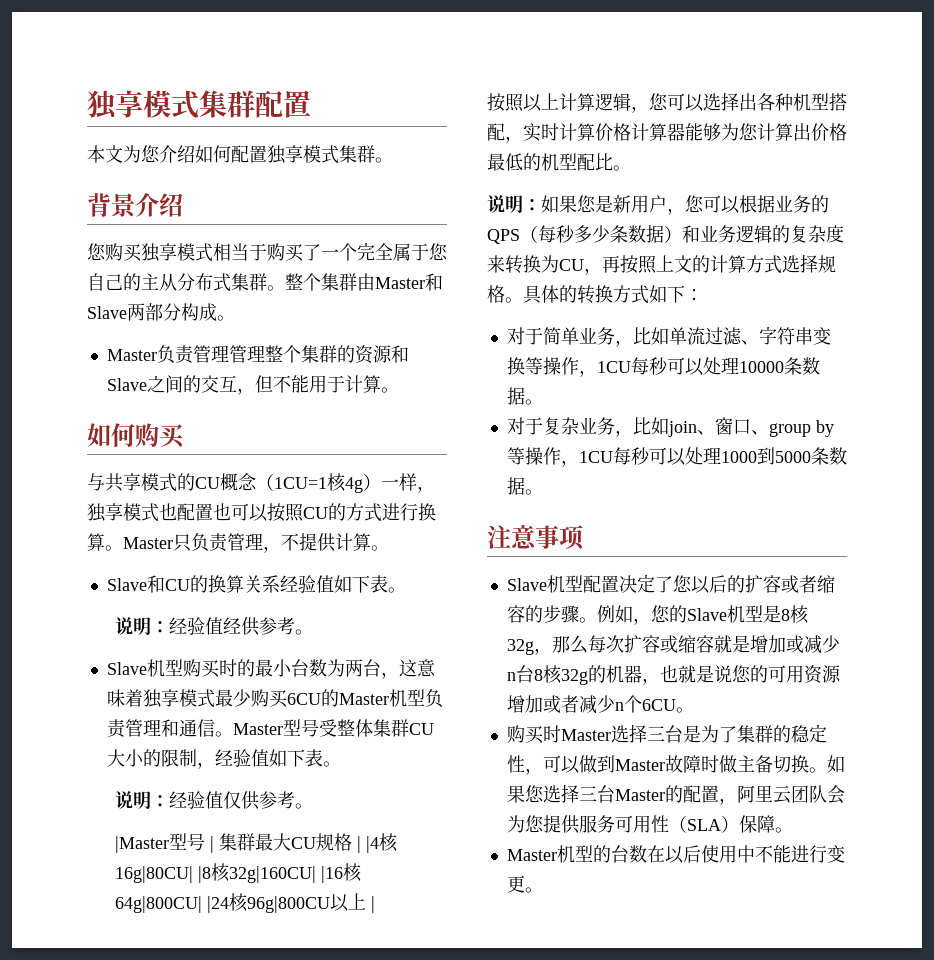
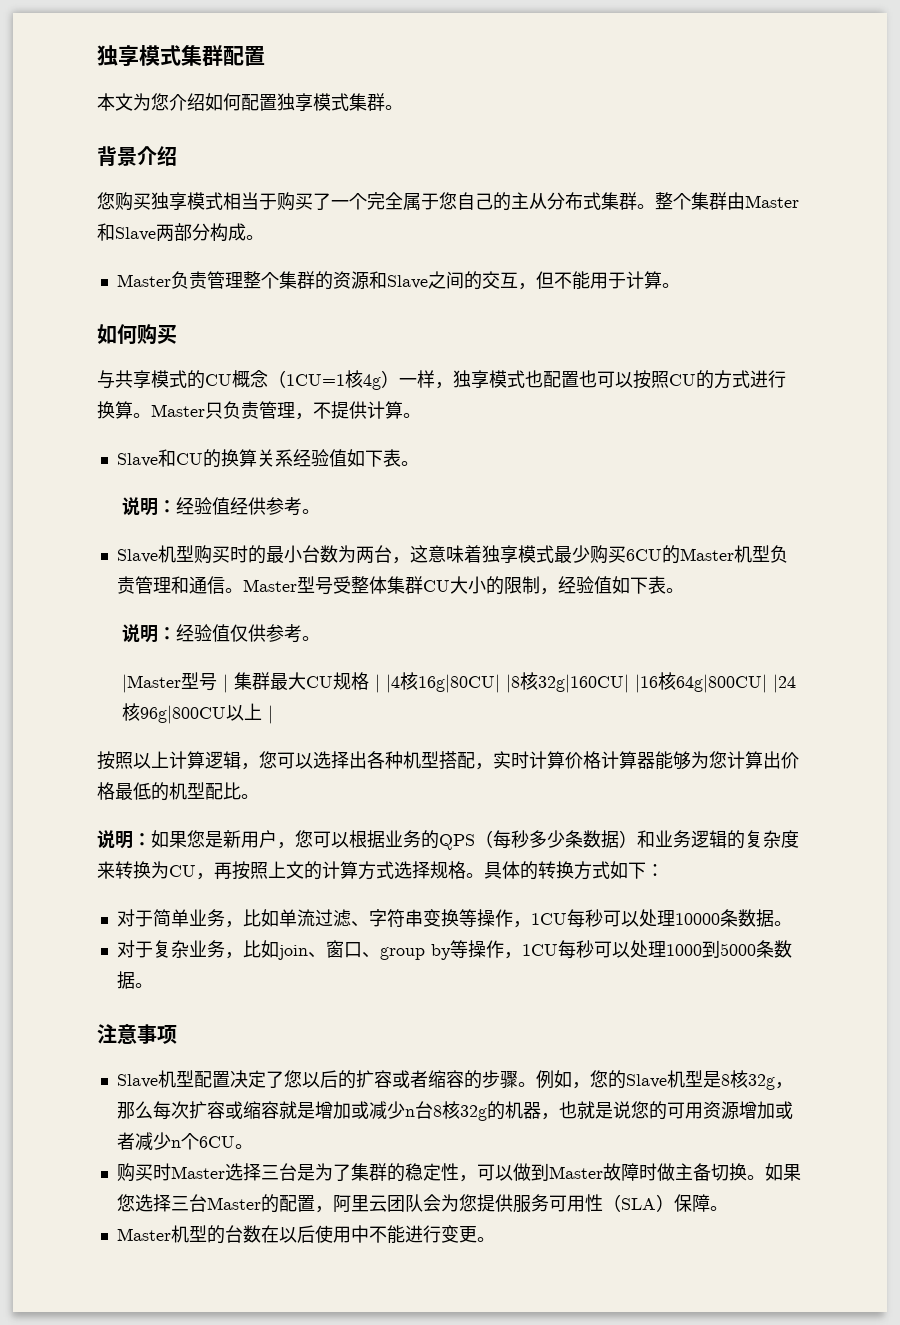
[228,345,265,363] 管理 -> (243, 280) none

